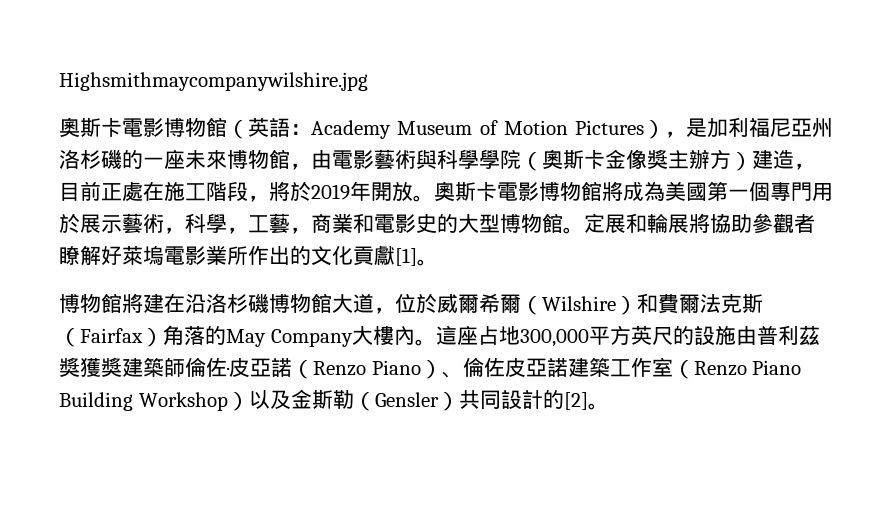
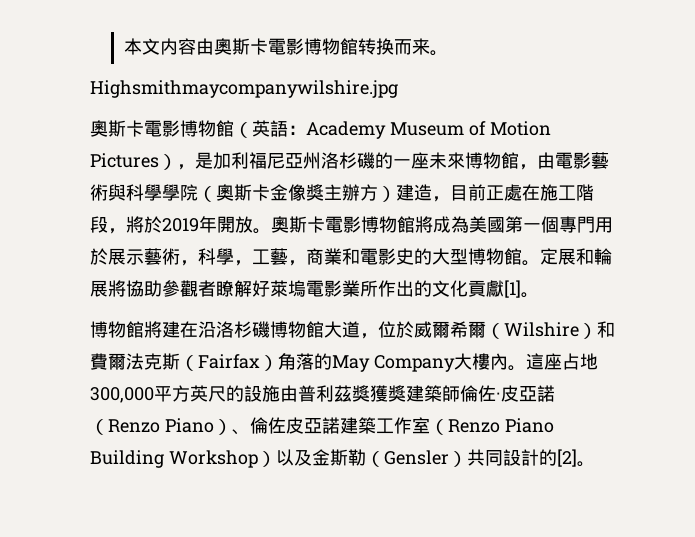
(59, 81) none -> [124,38,449,56] 本文内容由奧斯卡電影博物館转换而来。 //

